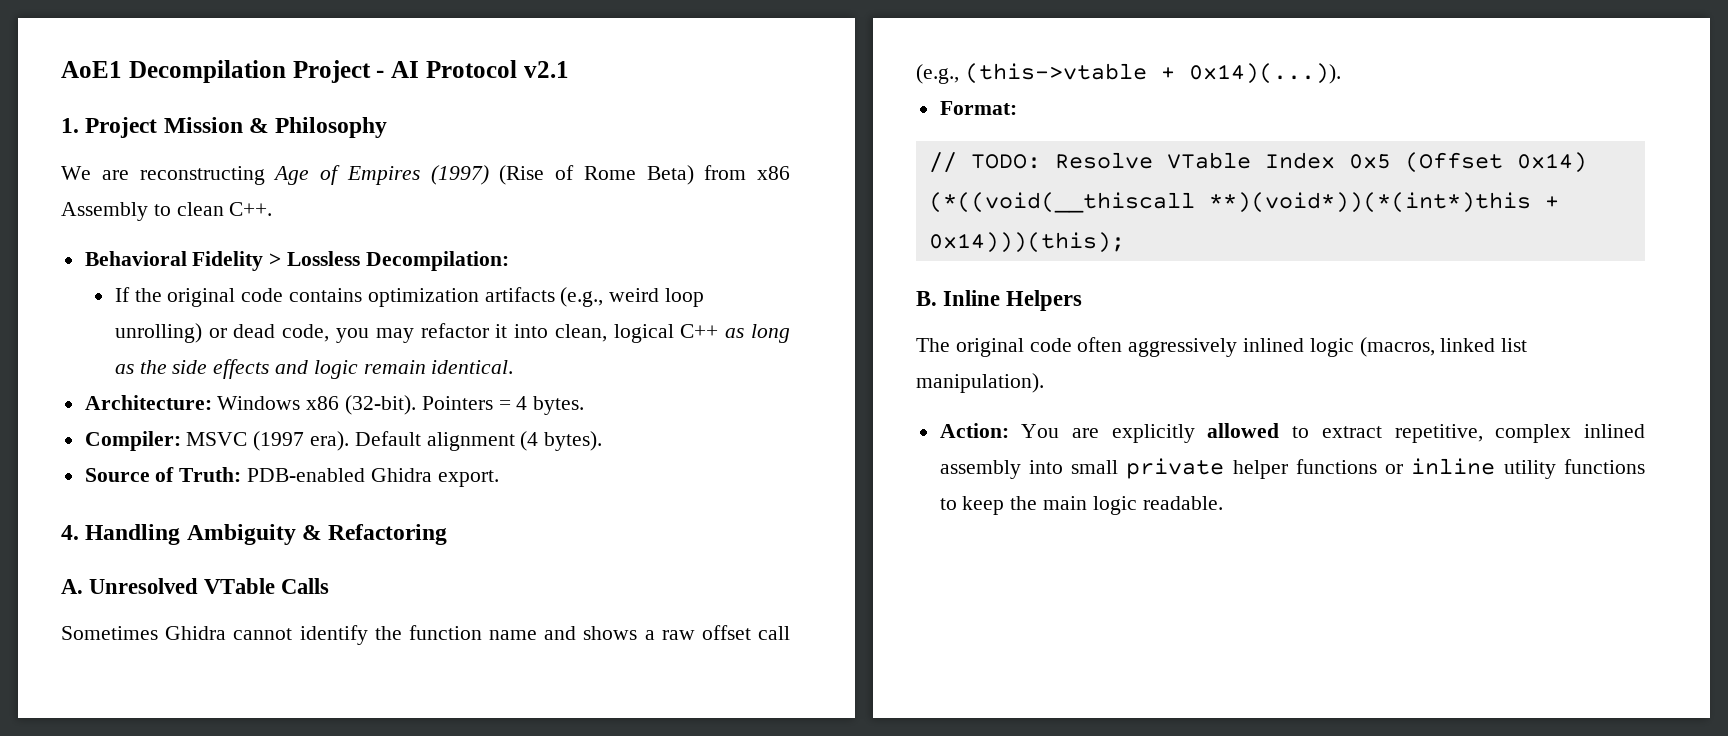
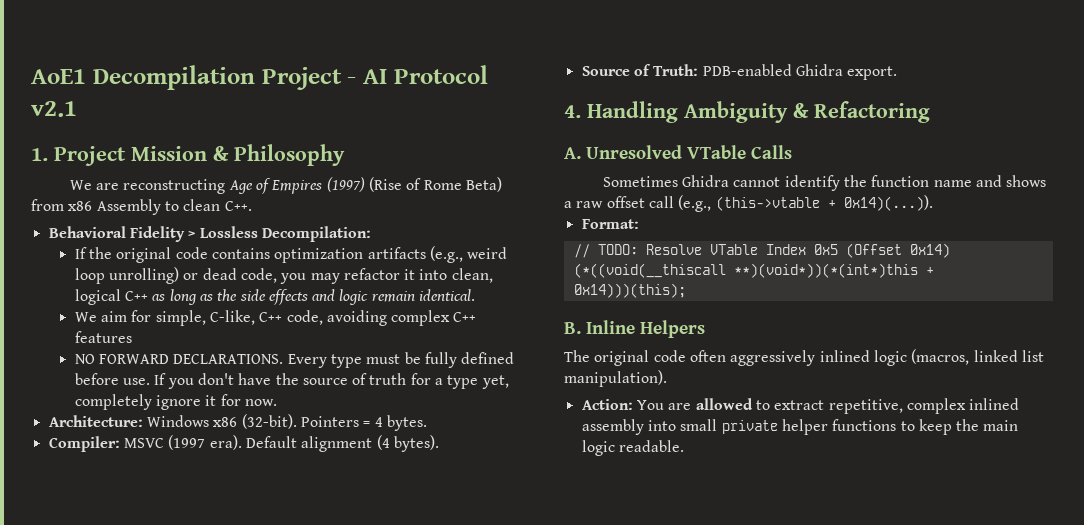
(514, 367) none -> [74,310,477,326] [74,331,132,343] [74,352,515,368] [74,373,509,389] [74,394,277,410] // We aim for simple, C-like, C++ code, avoiding complex C++ features // NO FORWARD DECLARATIONS. Every type must be fully defined before use. If you don't have the source of truth for a type yet, completely ignore it for now.
[1111,424,1195,443] explicitly -> (692, 406) none
[1385,458,1645,479] or inline utility functions -> (897, 425) none

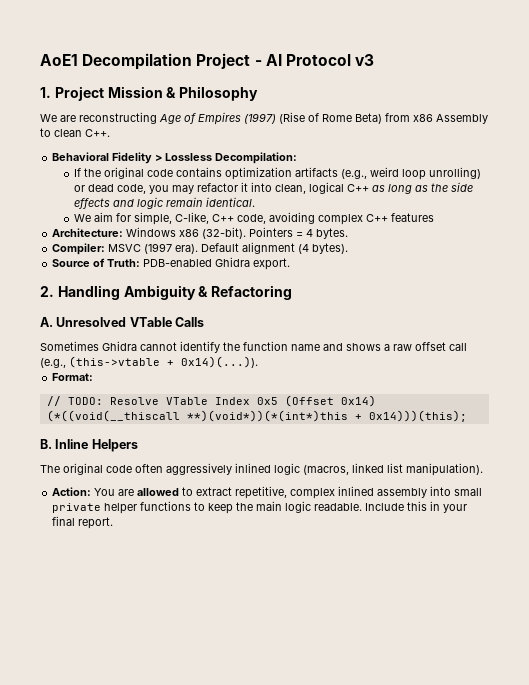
[31,101,77,117] v2.1 -> [355,54,375,66] v3
[74,352,515,368] [74,373,509,389] [74,394,277,410] // NO FORWARD DECLARATIONS. Every type must be fully defined before use. If you don't have the source of truth for a type yet, completely ignore it for now. -> (434, 217) none
[564,105,581,118] 4. -> [40,286,54,297] 2.
(684, 446) none -> [365,501,468,513] [52,516,114,529] Include this in your final report.

